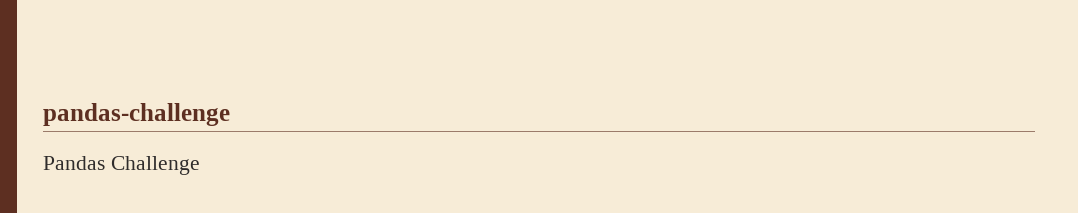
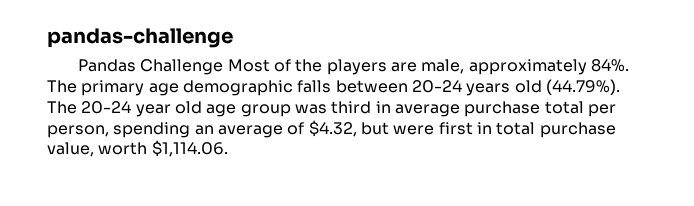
(200, 165) none -> [227,59,629,75] [47,79,620,96] [47,101,616,117] [47,120,616,138] [47,140,228,157] Most of the players are male, approximately 84%. The primary age demographic falls between 20-24 years old (44.79%). The 20-24 year old age group was third in average purchase total per person, spending an average of $4.32, but were first in total purchase value, worth $1,114.06.

